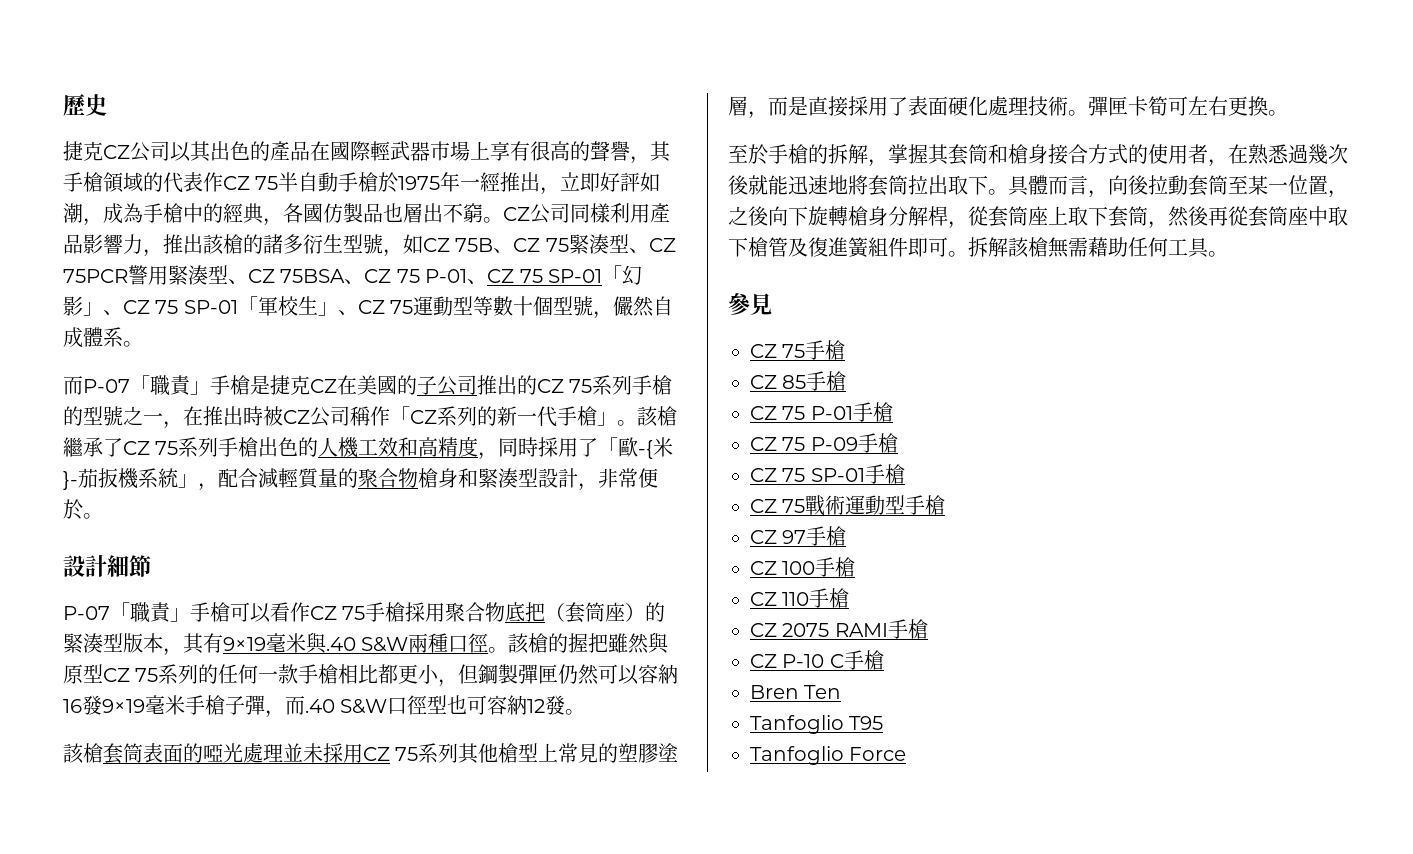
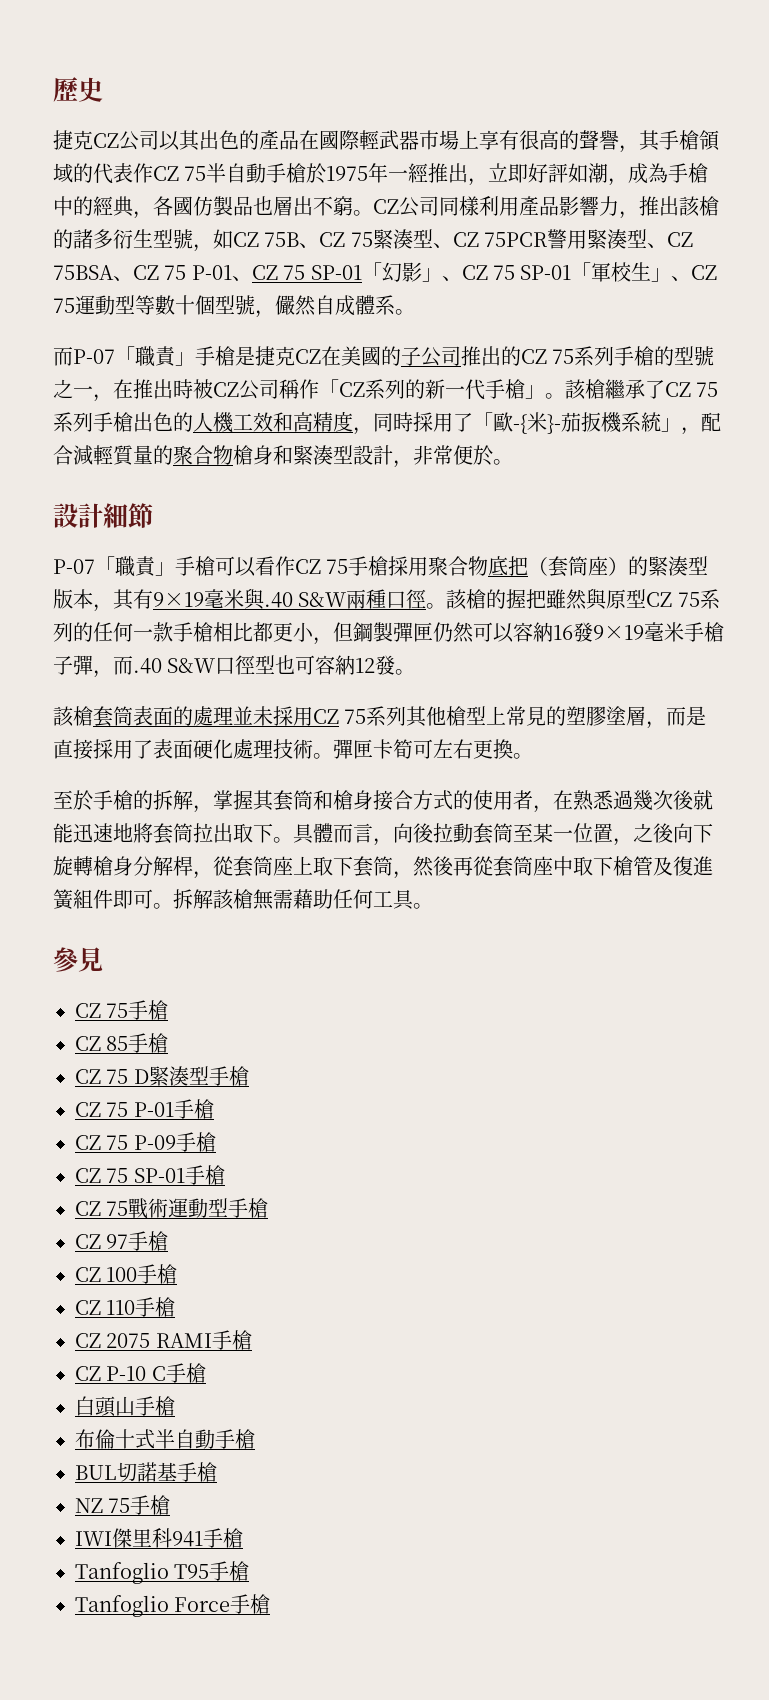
[203,743,243,763] 啞光 -> (193, 716) none
(847, 381) none -> [75,1066,249,1086] // CZ 75 D緊湊型手槍
[750,685,842,699] Bren Ten -> [75,1396,175,1417] [75,1429,255,1449] [75,1462,217,1482] [75,1495,171,1515] [75,1528,243,1548] 白頭山手槍 // 布倫十式半自動手槍 // BUL切諾基手槍 // NZ 75手槍 // IWI傑里科941手槍
(884, 723) none -> [209,1561,250,1581] 手槍
(907, 754) none -> [230,1594,271,1614] 手槍

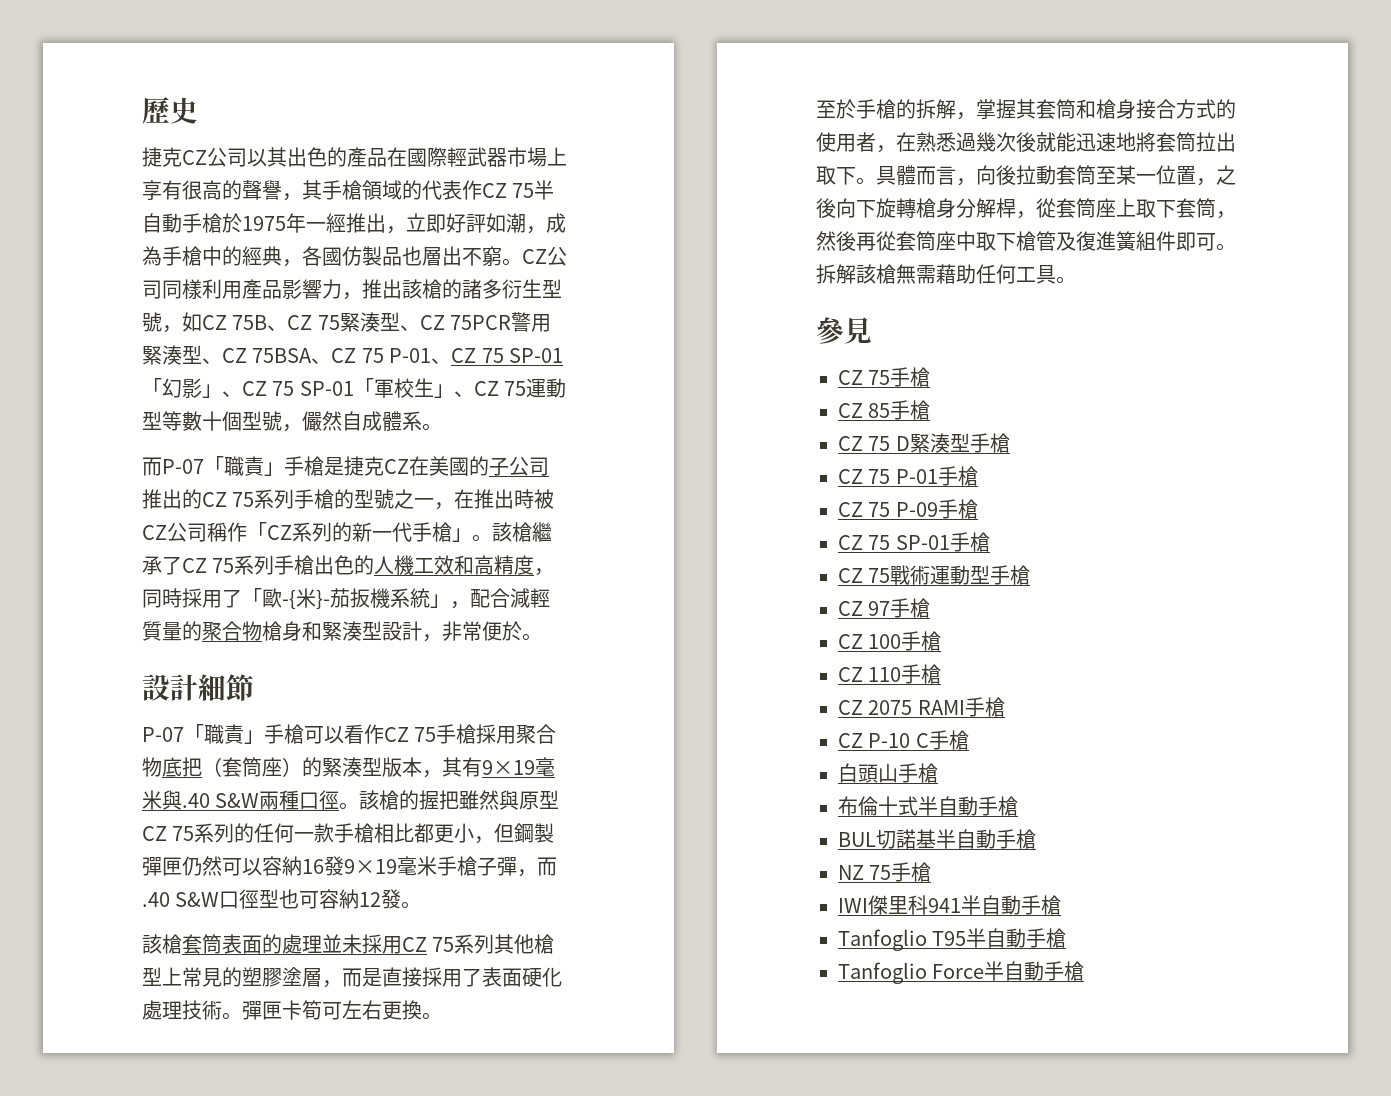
(177, 1471) none -> [936,829,996,849] 半自動
(203, 1539) none -> [961,895,1021,915] 半自動
(210, 1571) none -> [966,928,1027,948] 半自動
(231, 1604) none -> [984,961,1045,981] 半自動

